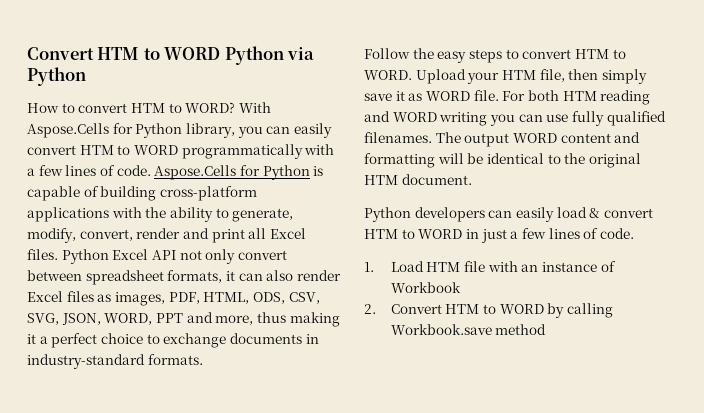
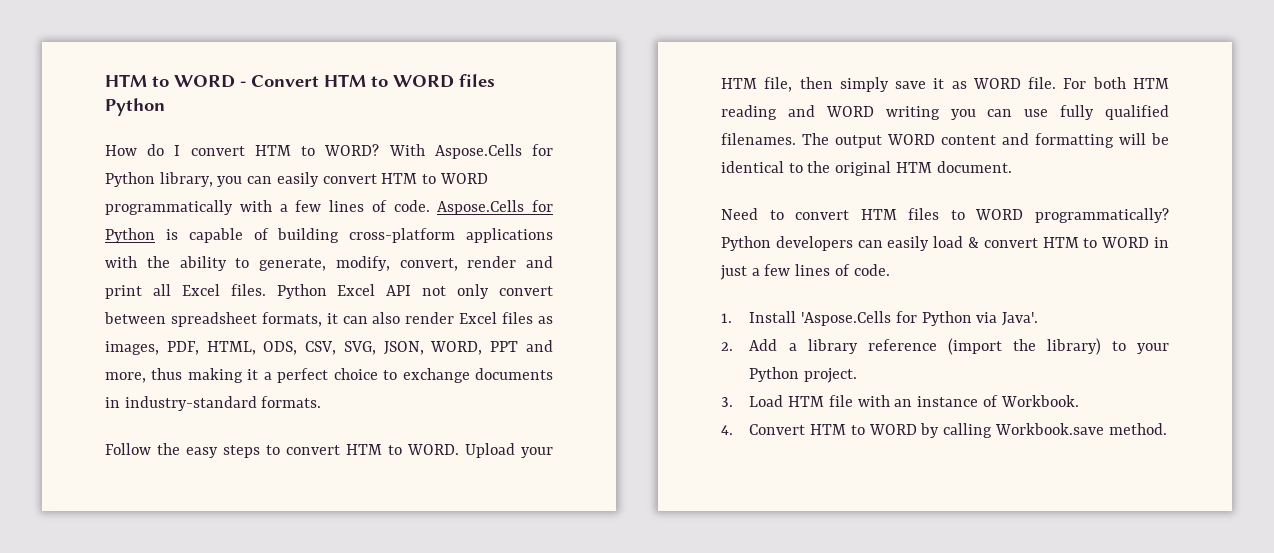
[27,46,315,65] Convert HTM to WORD Python via -> [105,74,495,88] HTM to WORD - Convert HTM to WORD files
[61,103,75,113] to -> [147,144,181,156] do I
(472, 179) none -> [721,208,1169,223] Need to convert HTM files to WORD programmatically?
(374, 267) none -> [749,311,1039,326] [721,338,1169,355] [749,367,858,383] [721,397,733,407] Install 'Aspose.Cells for Python via Java'. // 2. Add a library reference (import the library) to your Python project. // 3.
[390,282,461,293] [364,304,376,314] Workbook // 2. -> [1000,395,1079,407] [721,425,733,435] Workbook. // 4.
[495,324,547,335] method -> [1108,423,1167,435] method.

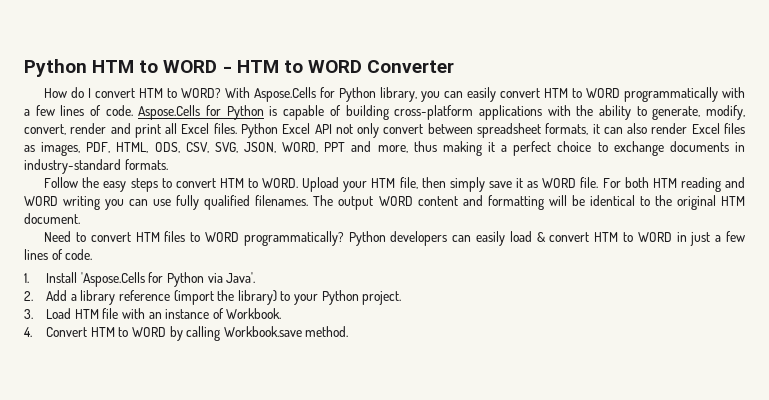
(105, 80) none -> [24,59,87,77] Python
[251,74,495,88] [105,98,165,116] Convert HTM to WORD files Python -> [236,60,455,73] HTM to WORD Converter

